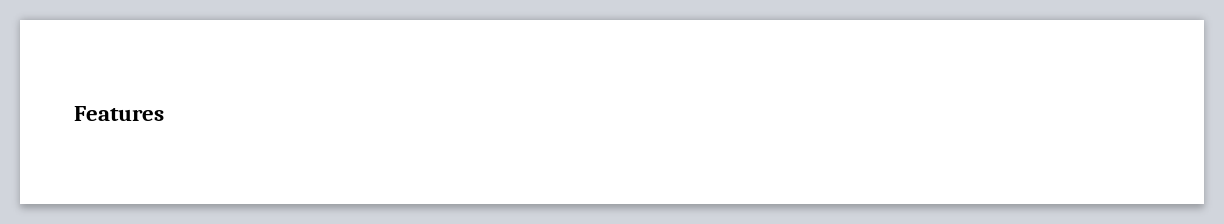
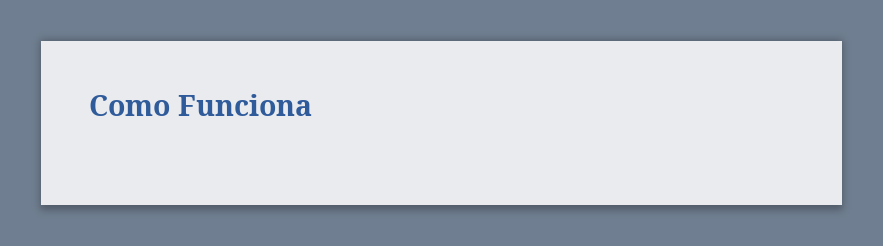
[74,106,164,121] Features -> [89,94,312,116] Como Funciona

